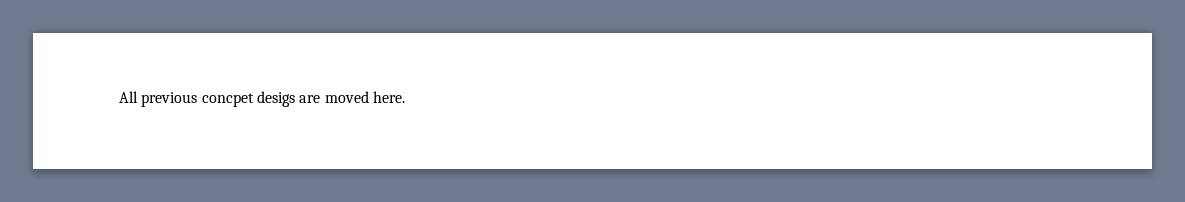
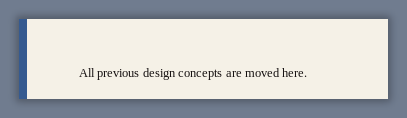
[201,91,295,107] concpet desigs -> [142,68,223,80] design concepts

